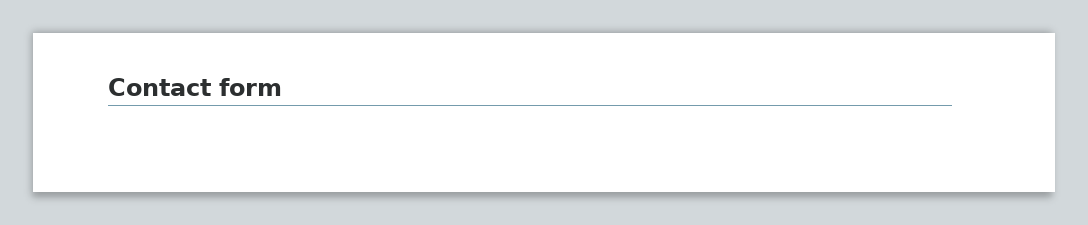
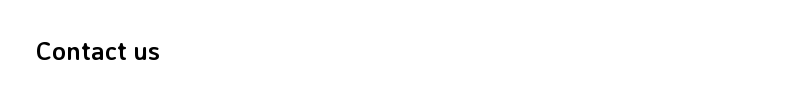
[219,78,282,96] form -> [134,47,160,60] us

